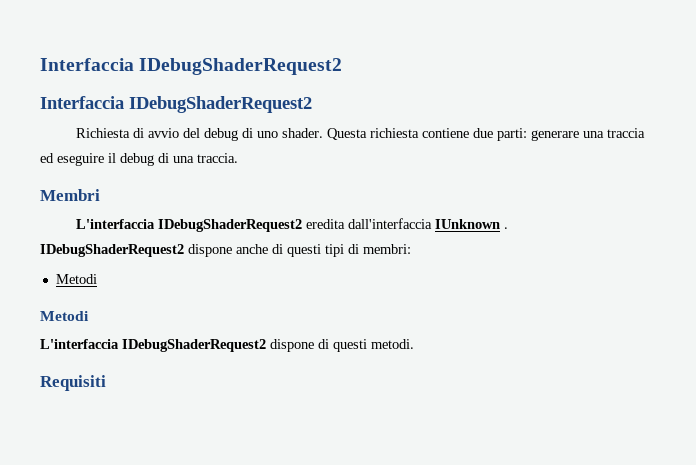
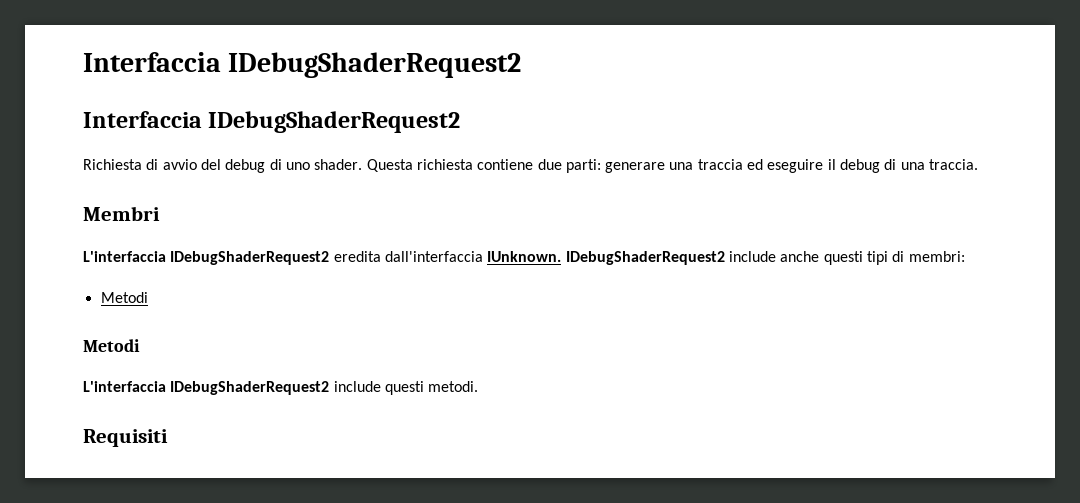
[435,219,509,229] [40,244,283,257] IUnknown . IDebugShaderRequest2 dispone anche di -> [487,251,820,265] IUnknown. IDebugShaderRequest2 include anche
[270,339,329,352] dispone di -> [333,381,381,392] include

